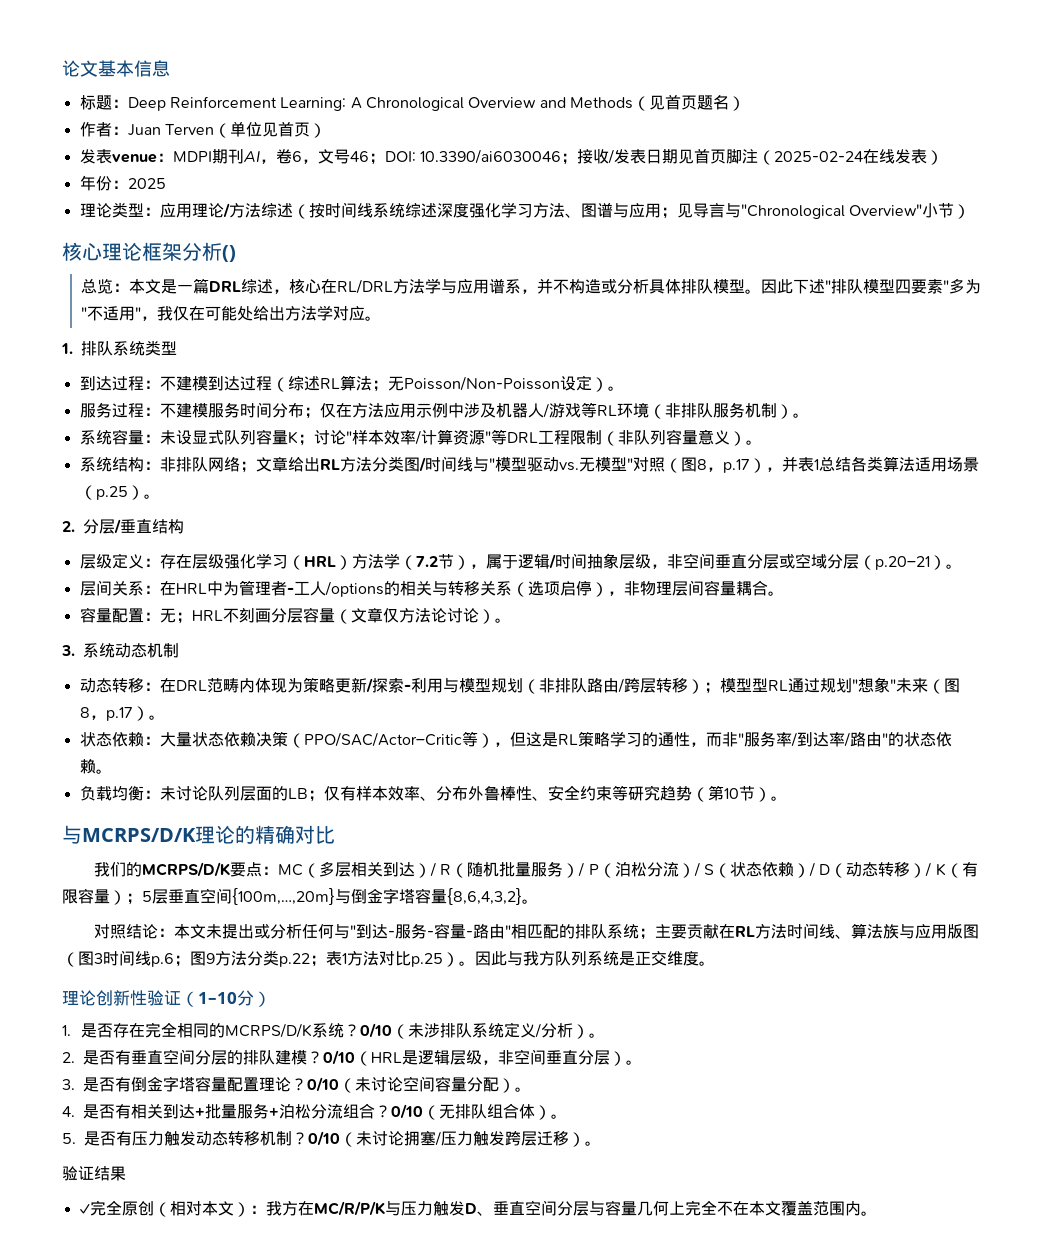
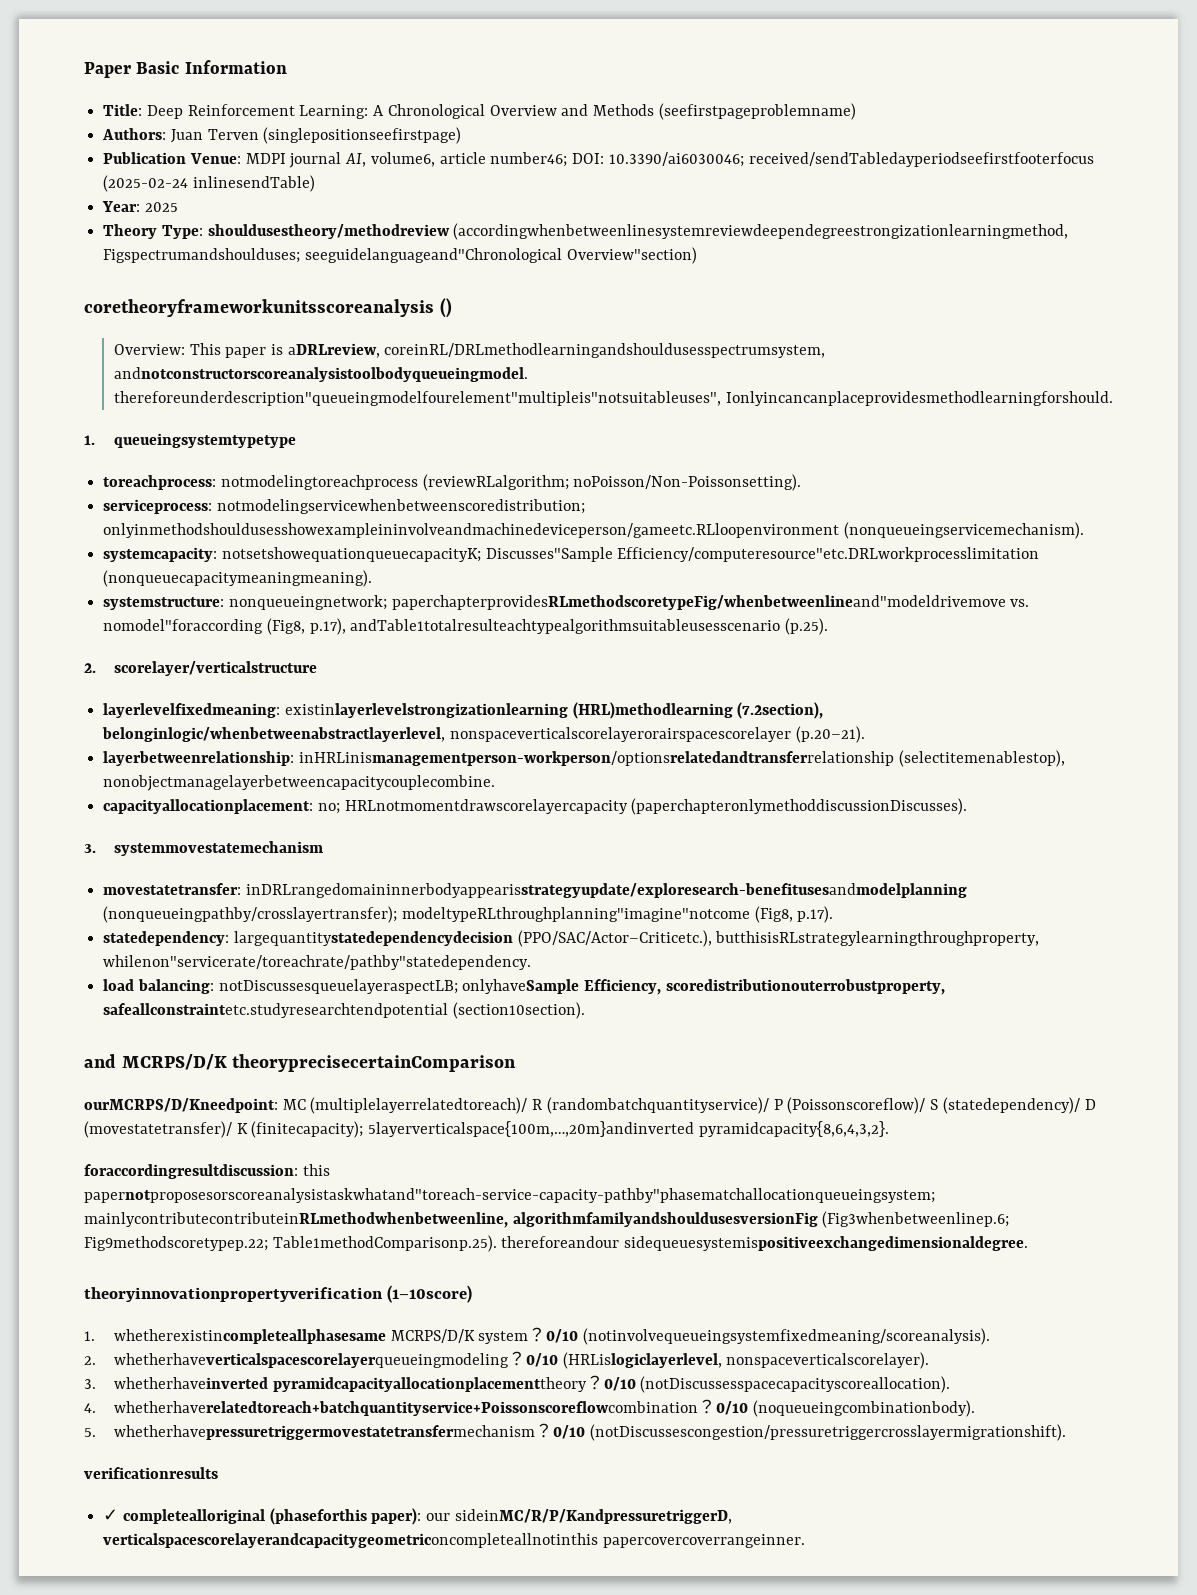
[62,60,170,77] [79,95,128,110] 论文基本信息 // 标题： -> [84,60,287,78] [103,104,143,116] Paper Basic Information // Title:
[632,95,745,111] [79,121,326,138] [79,149,943,165] [79,175,166,191] [79,202,970,219] [62,242,236,262] [80,278,981,294] [80,305,381,321] [61,340,177,356] [79,375,624,392] [79,402,809,419] [79,429,762,446] [79,456,979,473] [79,485,160,500] [62,519,184,534] [79,553,962,570] [79,580,784,597] [79,607,511,624] [61,643,179,658] [79,677,960,694] [79,706,165,721] [79,731,952,748] [79,759,112,774] [79,785,787,802] [62,825,335,844] [94,861,978,878] [62,888,538,905] [94,923,980,940] [62,950,715,967] [62,990,271,1007] [62,1022,605,1039] [62,1049,642,1066] [62,1076,531,1093] [62,1103,567,1120] [62,1130,601,1147] [62,1166,126,1181] [79,1200,877,1217] （见首页题名） // 作者：Juan Terven（单位见首页） // 发表venue：MDPI期刊AI，卷6，文号46；DOI: 10.3390/ai6030046；接收/发表日期见首页脚注（2025-02-24在线发表） // 年份：2025 // 理论类型：应用理论/方法综述（按时间线系统综述深度强化学习方法、图谱与应用；见导言与"Chronological Overview"小节） // 核心理论框架分析() // 总览：本文是一篇DRL综述，核心在RL/DRL方法学与应用谱系，并不构造或分析具体排队模型。因此下述"排队模型四要素"多为"不适用"，我仅在可能处给出方法学对应。 // 1.排队系统类型 // 到达过程：不建模到达过程（综述RL算法；无Poisson/Non-Poisson设定）。 // 服务过程：不建模服务时间分布；仅在方法应用示例中涉及机器人/游戏等RL环境（非排队服务机制）。 // 系统容量：未设显式队列容量K；讨论"样本效率/计算资源"等DRL工程限制（非队列容量意义）。 // 系统结构：非排队网络；文章给出RL方法分类图/时间线与"模型驱动vs.无模型"对照（图8，p.17），并表1总结各类算法适用场景（p.25）。 // 2.分层/垂直结构 // 层级定义：存在层级强化学习（HRL）方法学（7.2节），属于逻辑/时间抽象层级，非空间垂直分层或空域分层（p.20–21）。 // 层间关系：在HRL中为管理者-工人/options的相关与转移关系（选项启停），非物理层间容量耦合。 // 容量配置：无；HRL不刻画分层容量（文章仅方法论讨论）。 // 3.系统动态机制 // 动态转移：在DRL范畴内体现为策略更新/探索-利用与模型规划（非排队路由/跨层转移）；模型型RL通过规划"想象"未来（图8，p.17）。 // 状态依赖：大量状态依赖决策（PPO/SAC/Actor–Critic等），但这是RL策略学习的通性，而非"服务率/到达率/路由"的状态依赖。 // 负载均衡：未讨论队列层面的LB；仅有样本效率、分布外鲁棒性、安全约束等研究趋势（第10节）。 // 与MCRPS/D/K理论的精确对比 // 我们的MCRPS/D/K要点：MC（多层相关到达）/ R（随机批量服务）/ P（泊松分流）/ S（状态依赖）/ D（动态转移）/ K（有限容量）；5层垂直空间{100m,…,20m}与倒金字塔容量{8,6,4,3,2}。 // 对照结论：本文未提出或分析任何与"到达-服务-容量-路由"相匹配的排队系统；主要贡献在RL方法时间线、算法族与应用版图（图3时间线p.6；图9方法分类p.22；表1方法对比p.25）。因此与我方队列系统是正交维度。 // 理论创新性验证（1–10分） // 1.是否存在完全相同的MCRPS/D/K系统？0/10（未涉排队系统定义/分析）。 // 2.是否有垂直空间分层的排队建模？0/10（HRL是逻辑层级，非空间垂直分层）。 // 3.是否有倒金字塔容量配置理论？0/10（未讨论空间容量分配）。 // 4.是否有相关到达+批量服务+泊松分流组合？0/10（无排队组合体）。 // 5.是否有压力触发动态转移机制？0/10（未讨论拥塞/压力触发跨层迁移）。 // 验证结果 // ✓完全原创（相对本文）：我方在MC/R/P/K与压力触发D、垂直空间分层与容量几何上完全不在本文覆盖范围内。 -> [658,103,856,120] [102,127,462,144] [103,152,1094,168] [103,175,315,192] [102,201,178,212] [103,223,1069,240] [103,247,697,264] [84,298,452,318] [113,343,826,358] [113,367,528,382] [113,391,1113,406] [84,433,296,448] [103,474,802,491] [103,499,585,514] [103,522,1084,539] [103,547,1040,562] [103,570,373,587] [103,595,1030,610] [103,618,829,635] [84,661,317,676] [103,702,824,719] [102,726,865,743] [103,750,1065,767] [103,775,496,791] [103,798,968,815] [84,841,323,856] [103,883,967,898] [103,906,834,923] [103,930,1040,947] [103,955,532,970] [103,979,945,995] [103,1002,585,1019] [84,1054,517,1072] [84,1097,1096,1114] [84,1121,889,1138] [84,1164,330,1179] [84,1188,935,1203] [84,1211,1010,1228] [84,1235,1029,1252] [84,1285,472,1303] [84,1327,990,1345] [84,1351,930,1369] [84,1375,951,1393] [84,1399,975,1417] [84,1423,1066,1441] [84,1467,218,1479] [103,1508,732,1525] [103,1533,805,1548] (seefirstpageproblemname) // Authors: Juan Terven (singlepositionseefirstpage) // Publication Venue: MDPI journal AI, volume6, article number46; DOI: 10.3390/ai6030046; received/sendTabledayperiodseefirstfooterfocus (2025-02-24 inlinesendTable) // Year: 2025 // Theory Type: shouldusestheory/methodreview (accordingwhenbetweenlinesystemreviewdeependegreestrongizationlearningmethod, Figspectrumandshoulduses; seeguidelanguageand"Chronological Overview"section) // coretheoryframeworkunitsscoreanalysis () // Overview: This paper is aDRLreview, coreinRL/DRLmethodlearningandshouldusesspectrumsystem, andnotconstructorscoreanalysistoolbodyqueueingmodel. thereforeunderdescription"queueingmodelfourelement"multipleis"notsuitableuses", Ionlyincancanplaceprovidesmethodlearningforshould. // 1. queueingsystemtypetype // toreachprocess: notmodelingtoreachprocess (reviewRLalgorithm; noPoisson/Non-Poissonsetting). // serviceprocess: notmodelingservicewhenbetweenscoredistribution; onlyinmethodshouldusesshowexampleininvolveandmachinedeviceperson/gameetc.RLloopenvironment (nonqueueingservicemechanism). // systemcapacity: notsetshowequationqueuecapacityK; Discusses"Sample Efficiency/computeresource"etc.DRLworkprocesslimitation (nonqueuecapacitymeaningmeaning). // systemstructure: nonqueueingnetwork; paperchapterprovidesRLmethodscoretypeFig/whenbetweenlineand"modeldrivemove vs. nomodel"foraccording (Fig8, p.17), andTable1totalresulteachtypealgorithmsuitableusesscenario (p.25). // 2. scorelayer/verticalstructure // layerlevelfixedmeaning: existinlayerlevelstrongizationlearning (HRL)methodlearning (7.2section), belonginlogic/whenbetweenabstractlayerlevel, nonspaceverticalscorelayerorairspacescorelayer (p.20–21). // layerbetweenrelationship: inHRLinismanagementperson-workperson/optionsrelatedandtransferrelationship (selectitemenablestop), nonobjectmanagelayerbetweencapacitycouplecombine. // capacityallocationplacement: no; HRLnotmomentdrawscorelayercapacity (paperchapteronlymethoddiscussionDiscusses). // 3. systemmovestatemechanism // movestatetransfer: inDRLrangedomaininnerbodyappearisstrategyupdate/exploresearch-benefitusesandmodelplanning (nonqueueingpathby/crosslayertransfer); modeltypeRLthroughplanning"imagine"notcome (Fig8, p.17). // statedependency: largequantitystatedependencydecision (PPO/SAC/Actor–Criticetc.), butthisisRLstrategylearningthroughproperty, whilenon"servicerate/toreachrate/pathby"statedependency. // load balancing: notDiscussesqueuelayeraspectLB; onlyhaveSample Efficiency, scoredistributionouterrobustproperty, safeallconstraintetc.studyresearchtendpotential (section10section). // and MCRPS/D/K theoryprecisecertainComparison // ourMCRPS/D/Kneedpoint: MC (multiplelayerrelatedtoreach)/ R (randombatchquantityservice)/ P (Poissonscoreflow)/ S (statedependency)/ D (movestatetransfer)/ K (finitecapacity); 5layerverticalspace{100m,…,20m}andinverted pyramidcapacity{8,6,4,3,2}. // foraccordingresultdiscussion: this papernotproposesorscoreanalysistaskwhatand"toreach-service-capacity-pathby"phasematchallocationqueueingsystem; mainlycontributecontributeinRLmethodwhenbetweenline, algorithmfamilyandshouldusesversionFig (Fig3whenbetweenlinep.6; Fig9methodscoretypep.22; Table1methodComparisonp.25). thereforeandour sidequeuesystemispositiveexchangedimensionaldegree. // theoryinnovationpropertyverification (1–10score) // 1. whetherexistincompleteallphasesame MCRPS/D/K system？0/10 (notinvolvequeueingsystemfixedmeaning/scoreanalysis). // 2. whetherhaveverticalspacescorelayerqueueingmodeling？0/10 (HRLislogiclayerlevel, nonspaceverticalscorelayer). // 3. whetherhaveinverted pyramidcapacityallocationplacementtheory？0/10 (notDiscussesspacecapacityscoreallocation). // 4. whetherhaverelatedtoreach+batchquantityservice+Poissonscoreflowcombination？0/10 (noqueueingcombinationbody). // 5. whetherhavepressuretriggermovestatetransfermechanism？0/10 (notDiscussescongestion/pressuretriggercrosslayermigrationshift). // verificationresults // ✓ completealloriginal (phaseforthis paper): our sideinMC/R/P/KandpressuretriggerD, verticalspacescorelayerandcapacitygeometriconcompleteallnotinthis papercovercoverrangeinner.

